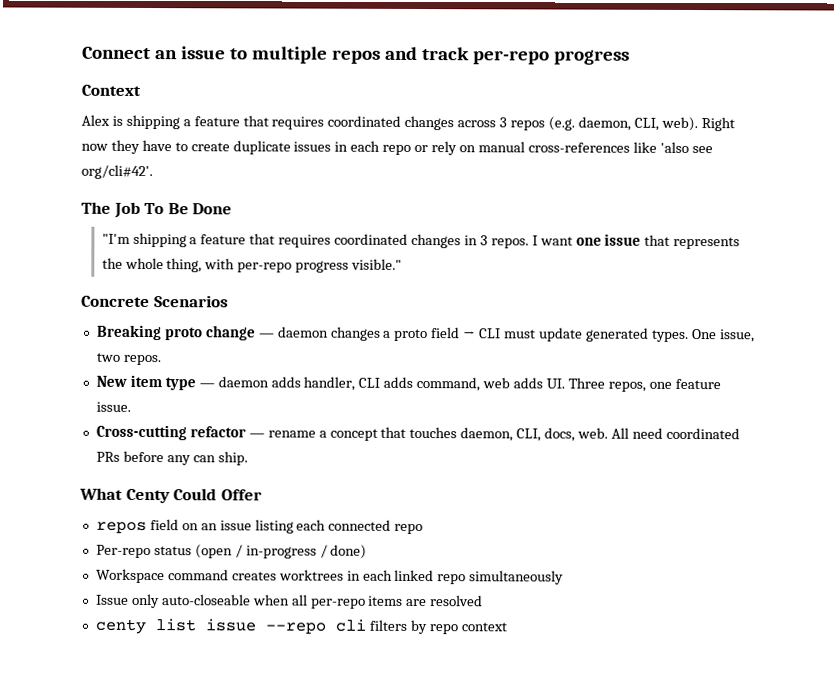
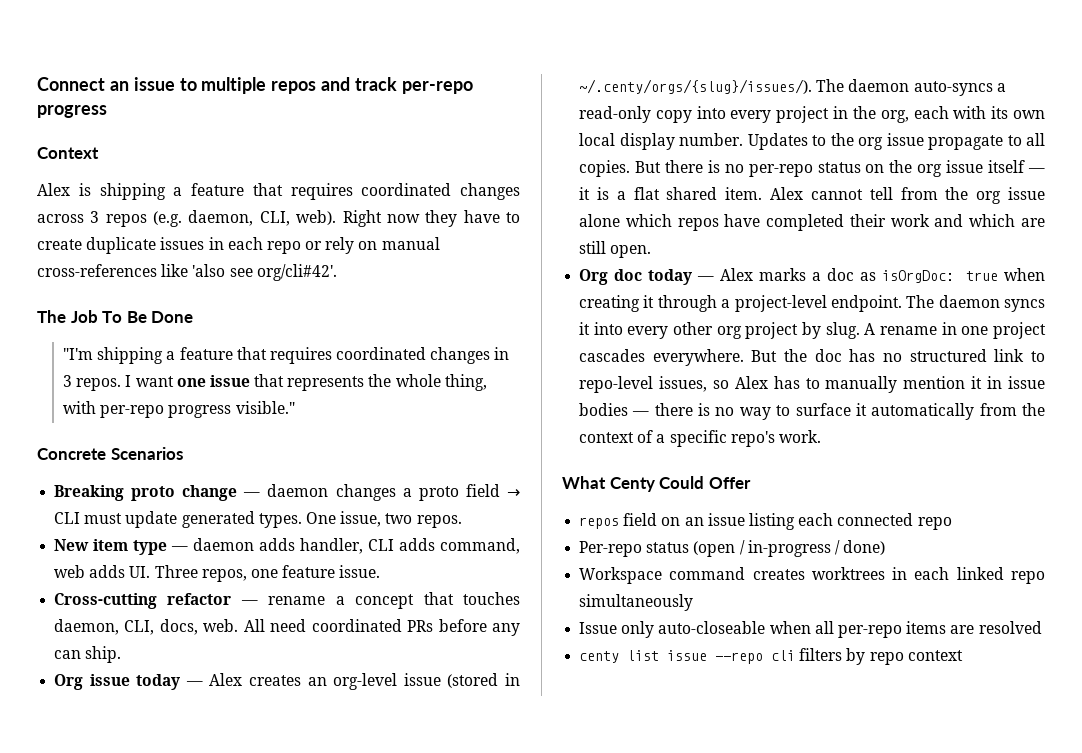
(248, 458) none -> [54,673,520,690] [579,79,1006,96] [579,106,1045,123] [579,133,1045,150] [579,160,1045,177] [579,187,1045,204] [579,214,1045,231] [579,241,652,258] [579,268,1045,285] [579,295,1045,312] [579,322,1046,339] [579,349,1045,366] [579,376,1045,393] [579,403,1045,420] [579,430,821,447] // Org issue today — Alex creates an org-level issue (stored in ~/.centy/orgs/{slug}/issues/). The daemon auto-syncs a read-only copy into every project in the org, each with its own local display number. Updates to the org issue propagate to all copies. But there is no per-repo status on the org issue itself — it is a flat shared item. Alex cannot tell from the org issue alone which repos have completed their work and which are still open. // Org doc today — Alex marks a doc as isOrgDoc: true when creating it through a project-level endpoint. The daemon syncs it into every other org project by slug. A rename in one project cascades everywhere. But the doc has no structured link to repo-level issues, so Alex has to manually mention it in issue bodies — there is no way to surface it automatically from the context of a specific repo's work.

